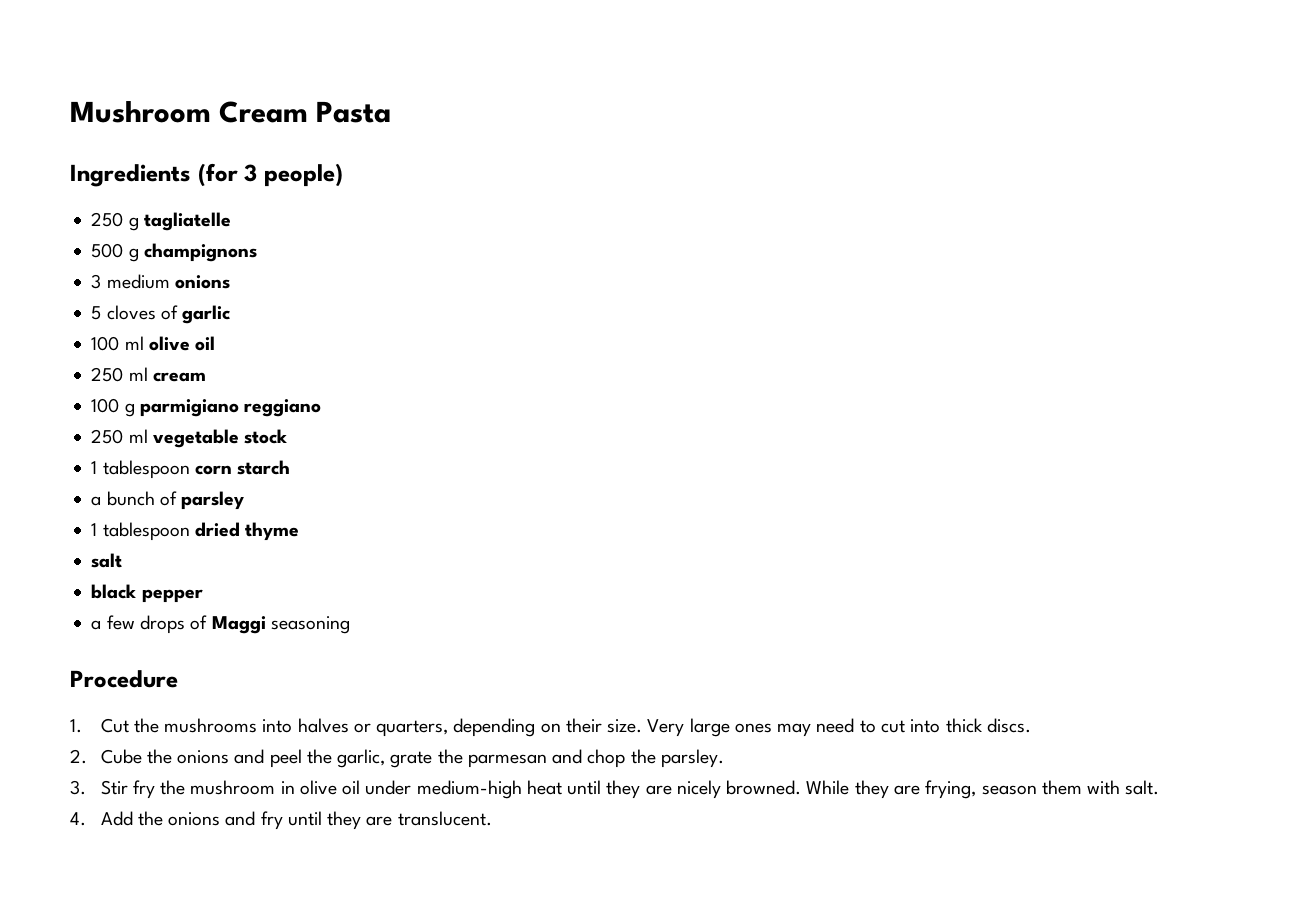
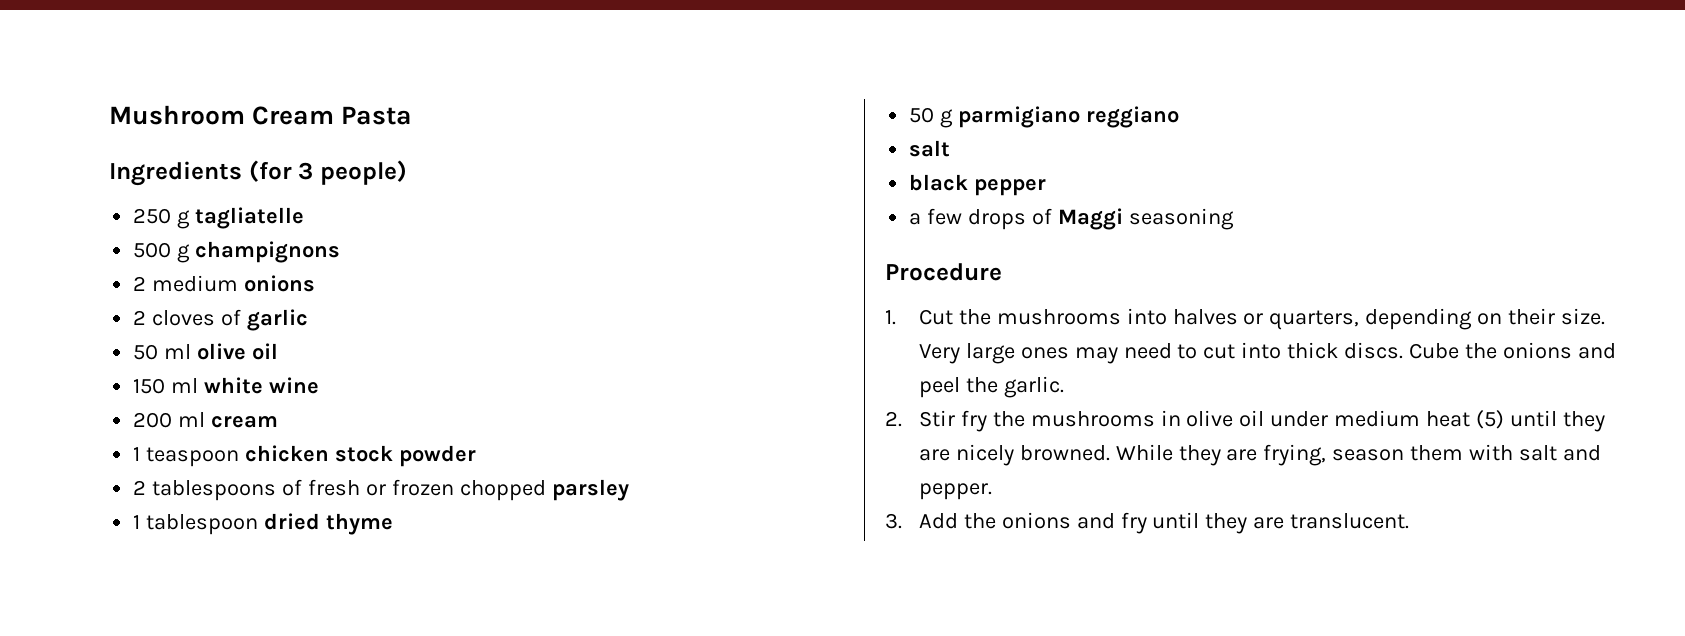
[91,274,102,289] 3 -> [133,276,147,291] 2
[91,306,102,320] 5 -> [133,310,147,325] 2
[91,336,120,351] 100 -> [133,344,159,360] 50
[91,367,206,382] [91,398,322,417] [91,429,288,448] [91,460,291,479] [91,491,177,506] 250 ml cream // 100 g parmigiano reggiano // 250 ml vegetable stock // 1 tablespoon corn starch // a bunch of -> [133,377,320,394] [133,412,279,428] [133,445,476,467] [133,479,546,501] 150 ml white wine // 200 ml cream // 1 teaspoon chicken stock powder // 2 tablespoons of fresh or frozen chopped
(300, 531) none -> [909,106,1180,128] // 50 g parmigiano reggiano
[70,749,87,764] // 2. -> (1404, 350) none
[337,749,724,768] [70,780,86,795] garlic, grate the parmesan and chop the parsley. // 3. -> [1003,376,1064,398] [885,411,902,427] garlic. // 2.
[190,780,276,795] mushroom -> [1030,411,1155,427] mushrooms
[416,780,562,799] medium-high heat -> [1334,410,1505,429] medium heat (5)
[1125,780,1160,795] [70,812,86,826] salt. // 4. -> [1519,445,1602,461] [918,483,992,500] [885,513,902,529] salt and pepper. // 3.

